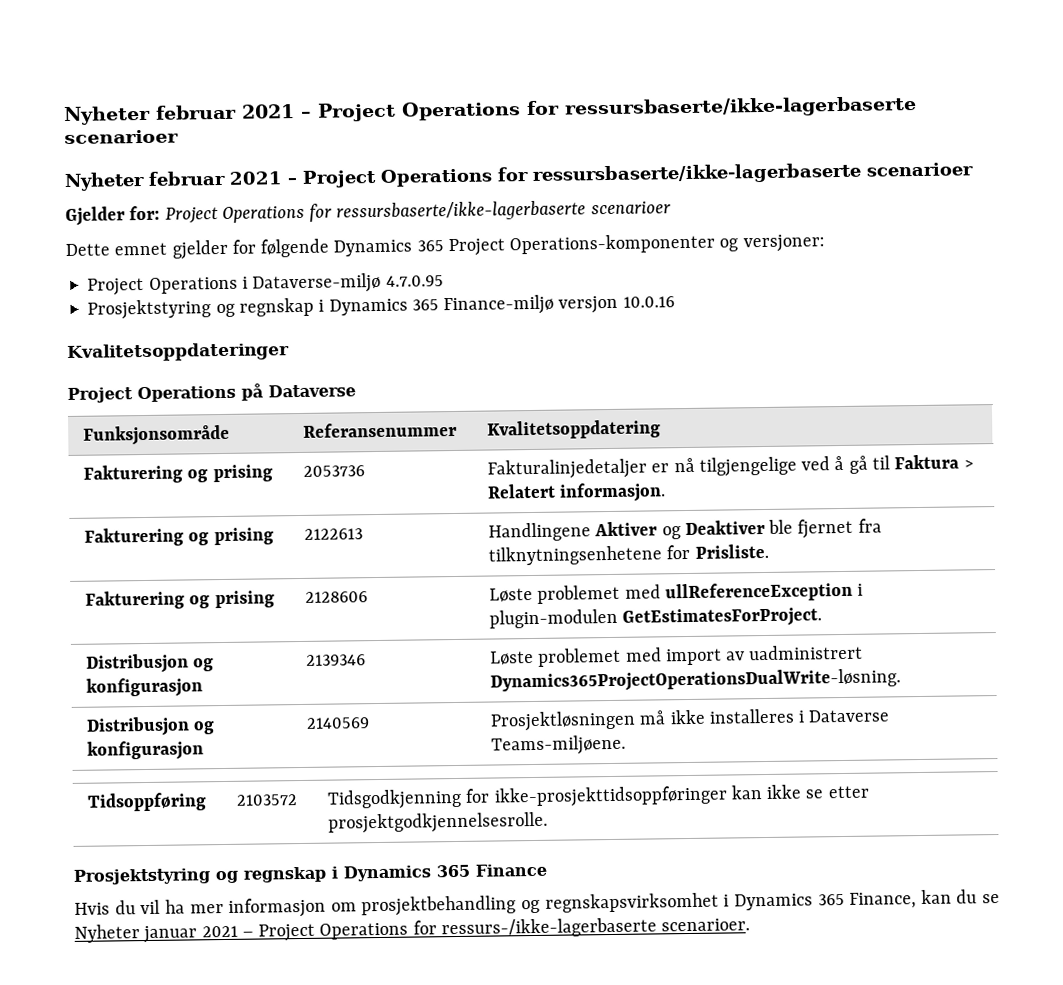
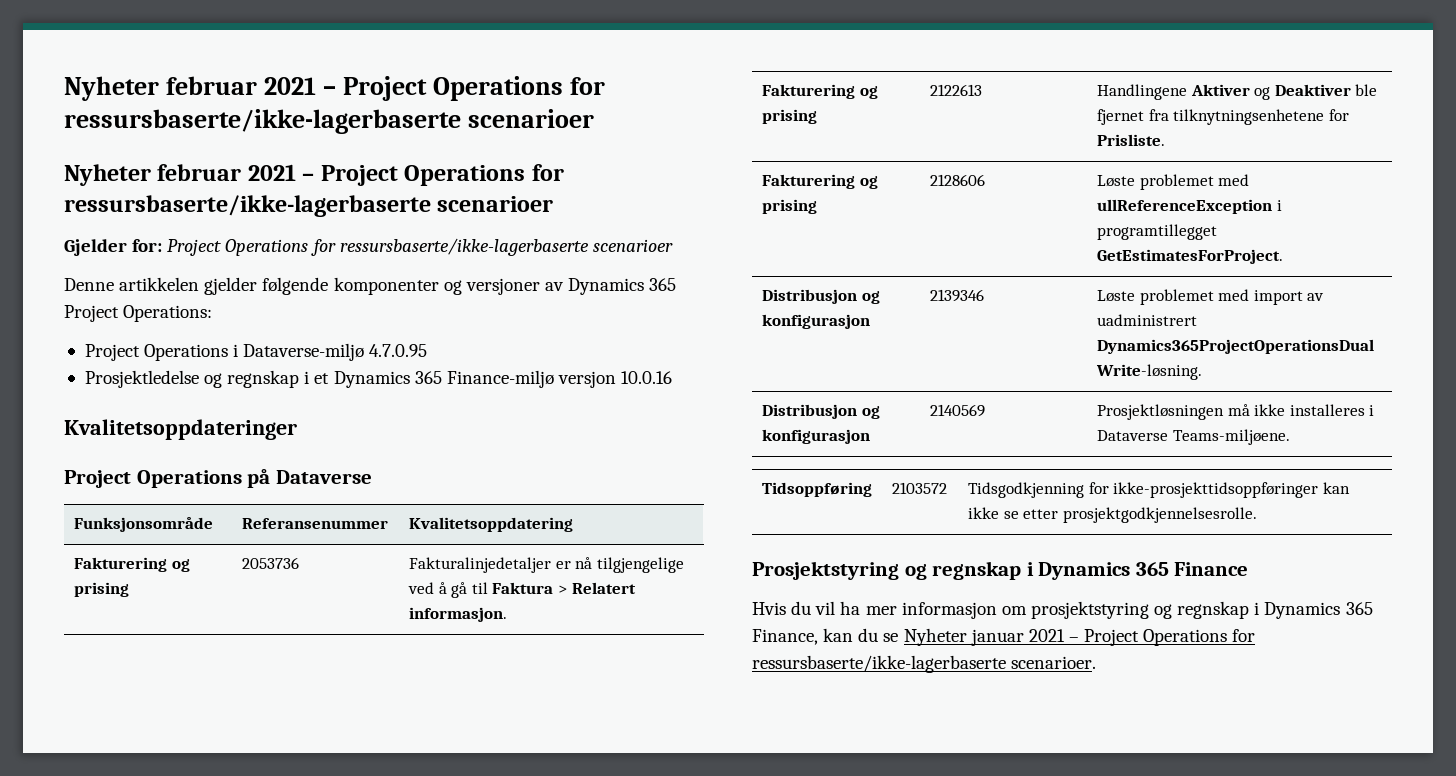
[65,233,825,260] Dette emnet gjelder for følgende Dynamics 365 Project Operations-komponenter og versjoner: -> [64,277,677,295] [64,305,213,322] Denne artikkelen gjelder følgende komponenter og versjoner av Dynamics 365 Project Operations:
[87,297,325,320] Prosjektstyring og regnskap i -> [84,370,330,388] Prosjektledelse og regnskap i et
[489,608,619,629] plugin-modulen -> [1096,224,1217,240] programtillegget
[361,892,719,917] prosjektbehandling og regnskapsvirksomhet -> [1030,601,1250,619] prosjektstyring og regnskap
[440,917,657,939] ressurs-/ikke-lagerbaserte -> [752,655,1006,673] ressursbaserte/ikke-lagerbaserte

